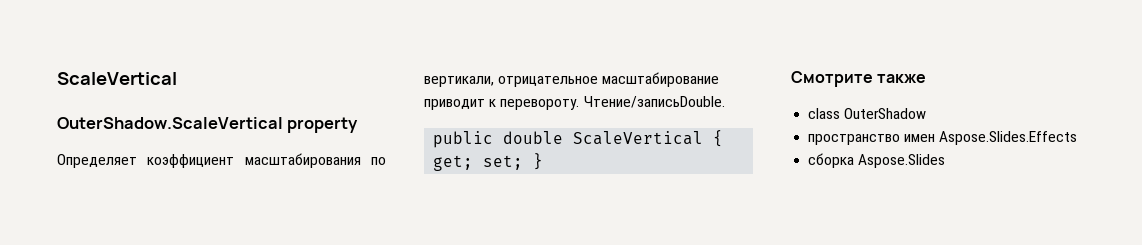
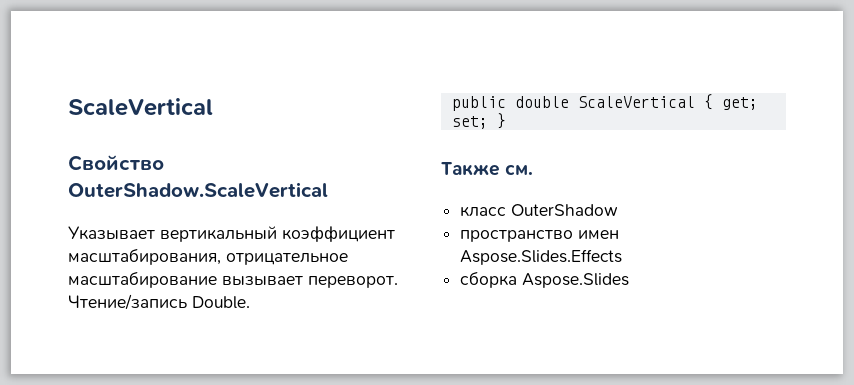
(177, 78) none -> [68,155,164,171] Свойство
[287,117,359,133] [57,153,386,168] [424,72,720,87] [424,96,725,110] property // Определяет коэффициент масштабирования по вертикали, отрицательное масштабирование приводит к перевороту. Чтение/записьDouble. -> [68,226,395,242] [68,248,348,265] [68,271,398,288] [68,294,250,310] // Указывает вертикальный коэффициент масштабирования, отрицательное масштабирование вызывает переворот. Чтение/запись Double.
[791,71,927,87] [808,108,841,119] Смотрите также // class -> [441,162,534,176] [460,206,507,217] Также см. // класс

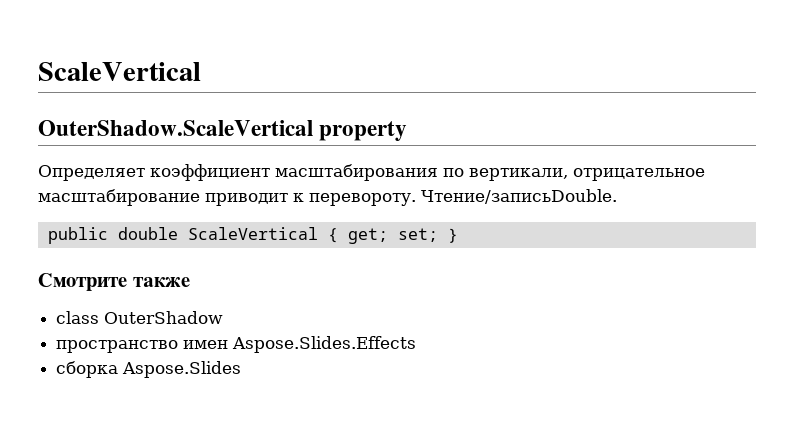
[68,155,164,171] Свойство -> (201, 71) none
[68,226,395,242] [68,248,348,265] [68,271,398,288] [68,294,250,310] // Указывает вертикальный коэффициент масштабирования, отрицательное масштабирование вызывает переворот. Чтение/запись Double. -> [319,121,408,141] [38,164,705,181] [38,189,617,206] property // Определяет коэффициент масштабирования по вертикали, отрицательное масштабирование приводит к перевороту. Чтение/записьDouble.
[441,162,534,176] [460,206,507,217] Также см. // класс -> [38,273,190,291] [56,311,100,324] Смотрите также // class

